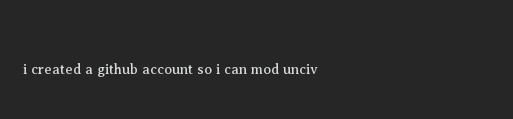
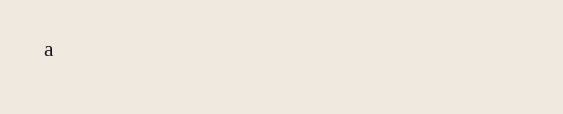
[23,63,318,77] i created a github account so i can mod unciv -> [44,46,54,56] a

